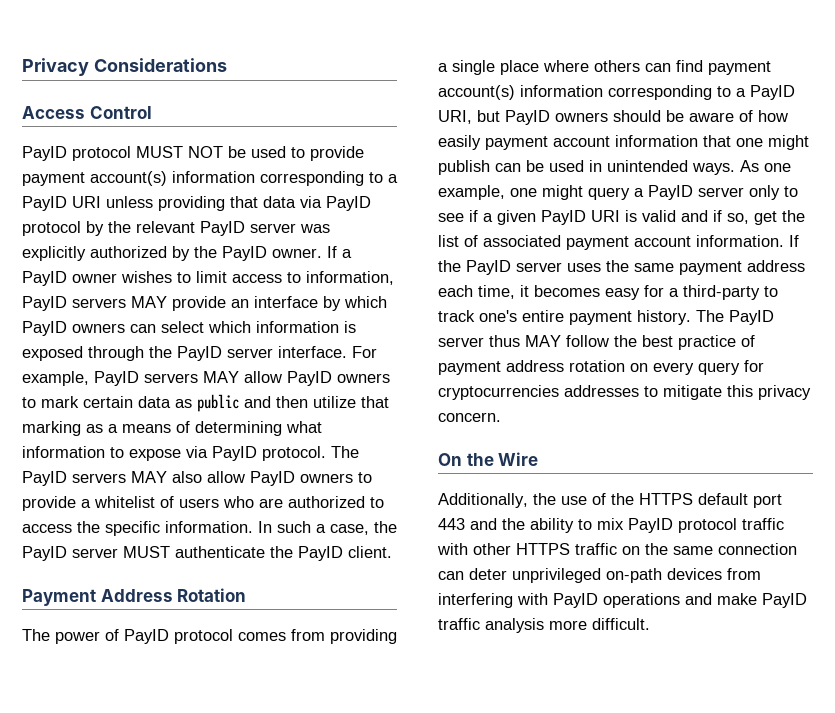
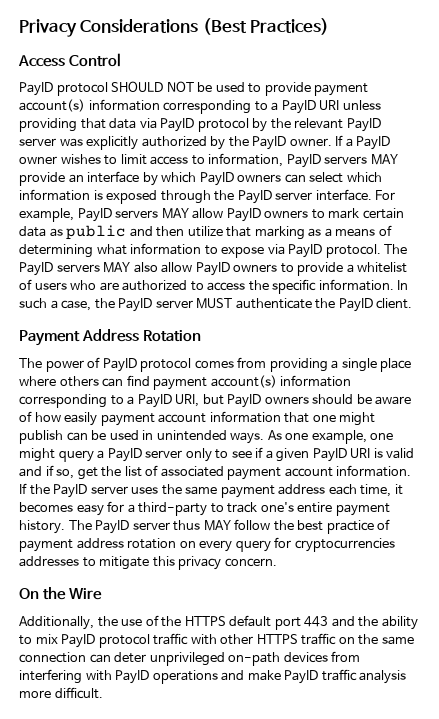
(227, 65) none -> [202,18,330,35] (Best Practices)
[136,146,183,158] MUST -> [111,81,164,92] SHOULD

